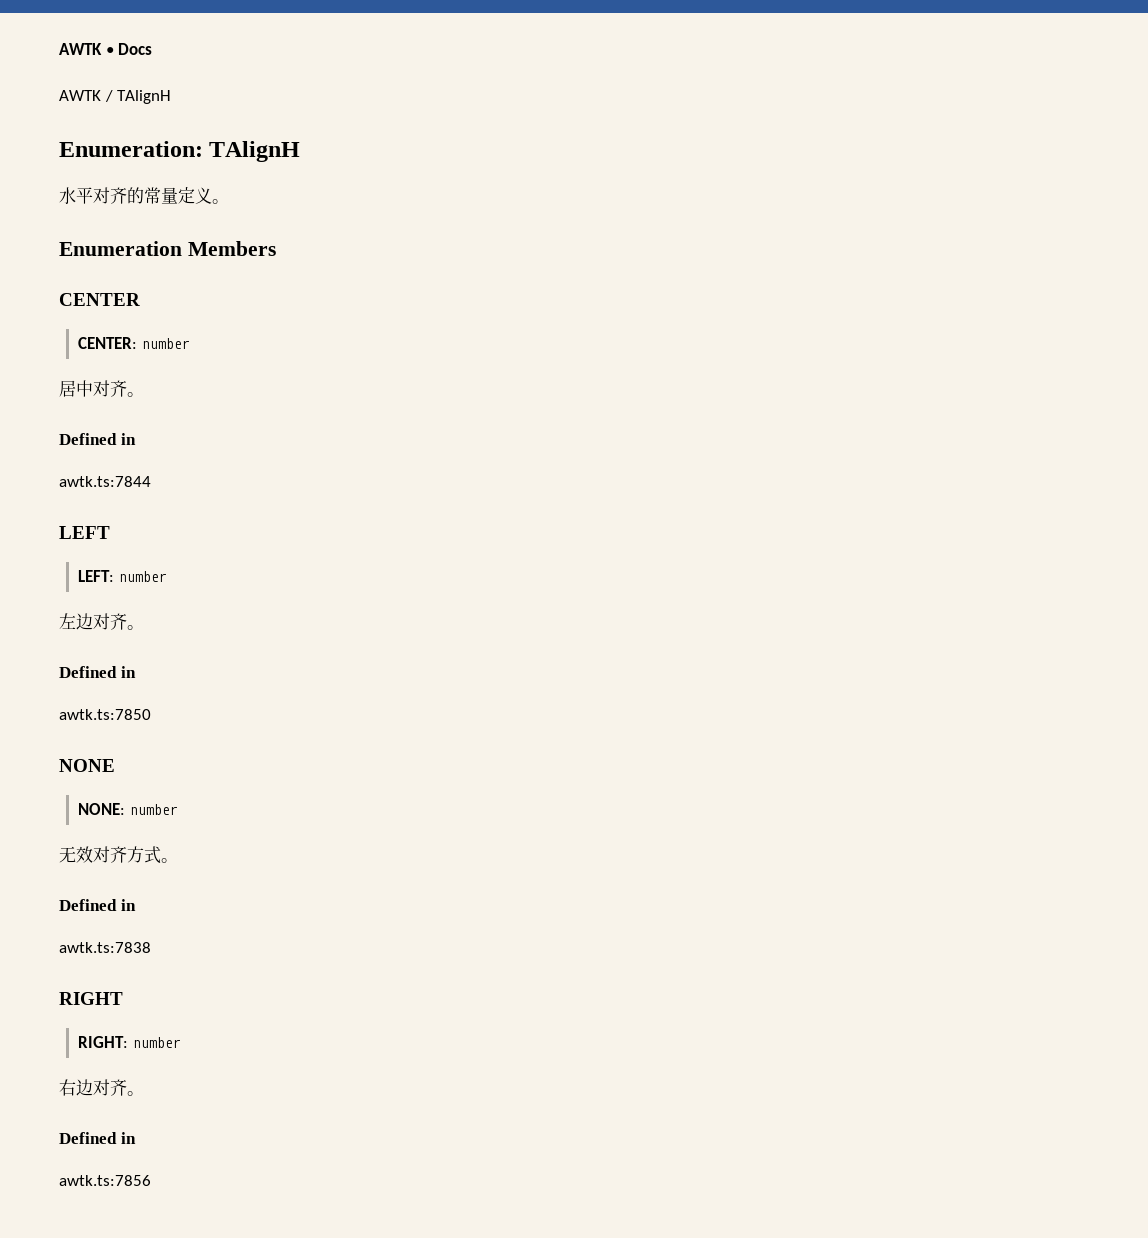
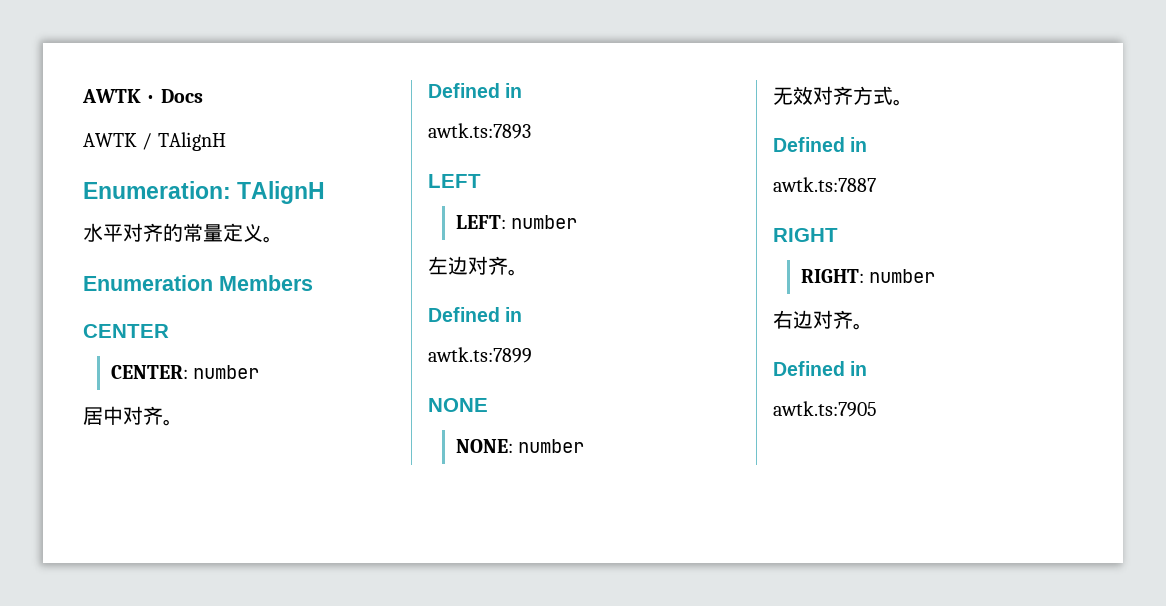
[59,476,151,487] awtk.ts:7844 -> [428,123,531,139] awtk.ts:7893
[59,709,151,720] awtk.ts:7850 -> [428,347,532,363] awtk.ts:7899
[59,942,151,953] awtk.ts:7838 -> [773,177,876,192] awtk.ts:7887
[59,1175,151,1186] awtk.ts:7856 -> [773,401,877,417] awtk.ts:7905

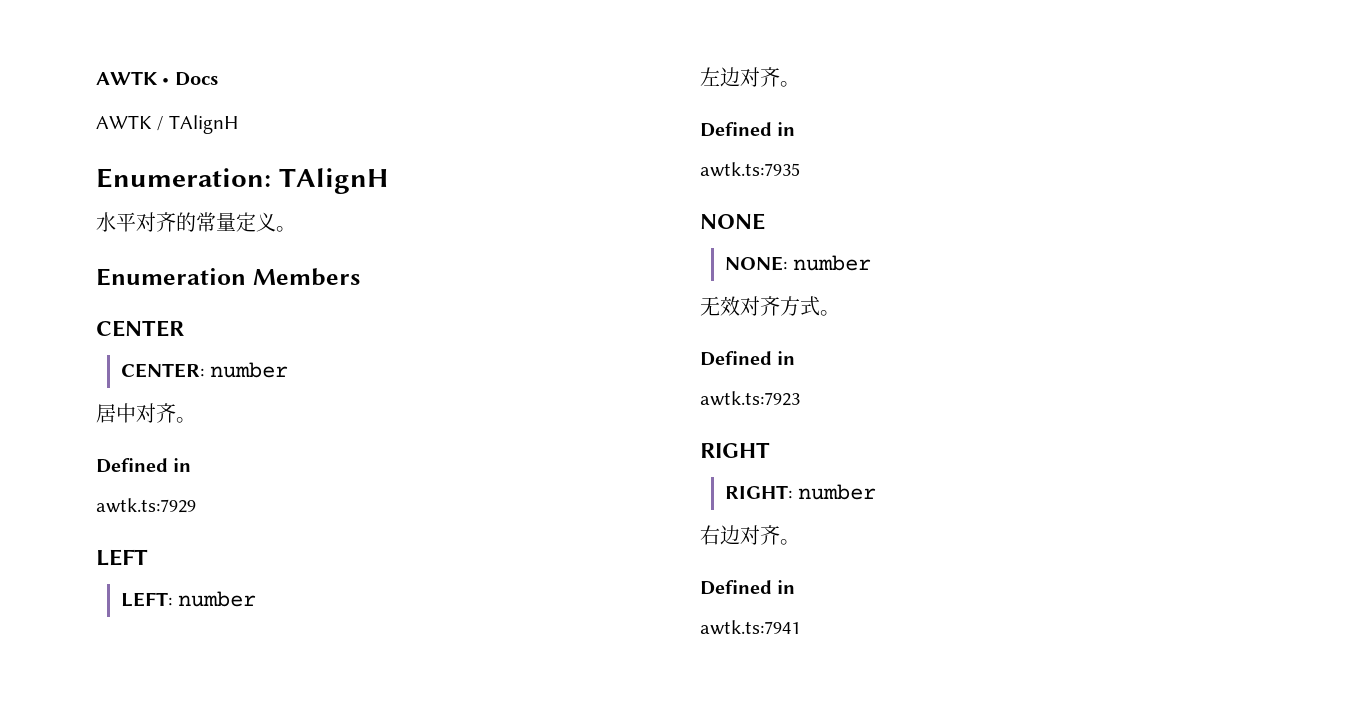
[428,123,531,139] awtk.ts:7893 -> [96,498,196,513] awtk.ts:7929
[428,347,532,363] awtk.ts:7899 -> [700,162,800,177] awtk.ts:7935
[773,177,876,192] awtk.ts:7887 -> [700,391,800,406] awtk.ts:7923
[773,401,877,417] awtk.ts:7905 -> [700,620,800,635] awtk.ts:7941

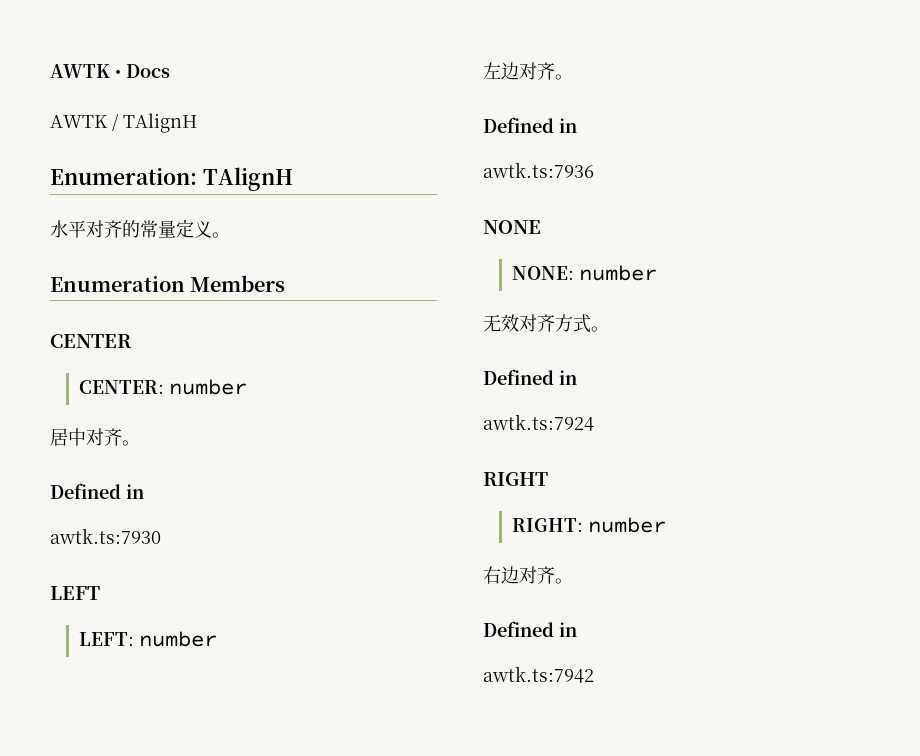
[96,498,196,513] awtk.ts:7929 -> [50,528,161,544] awtk.ts:7930
[700,162,800,177] awtk.ts:7935 -> [483,162,594,178] awtk.ts:7936
[700,391,800,406] awtk.ts:7923 -> [483,414,594,431] awtk.ts:7924
[700,620,800,635] awtk.ts:7941 -> [483,666,594,683] awtk.ts:7942

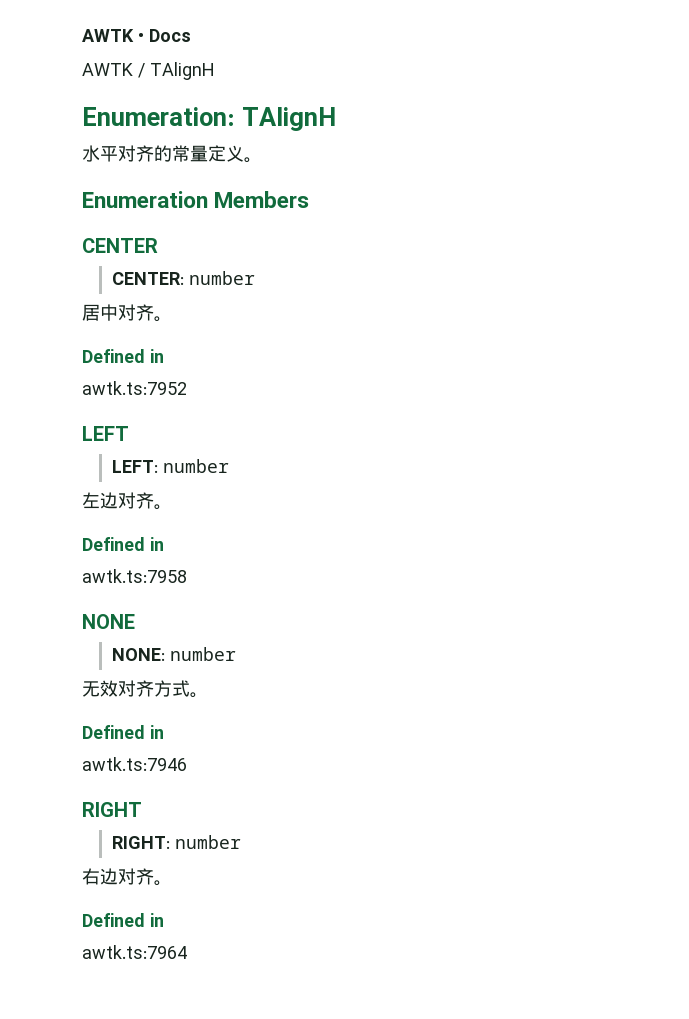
[50,528,161,544] awtk.ts:7930 -> [82,381,187,395] awtk.ts:7952
[483,162,594,178] awtk.ts:7936 -> [82,569,187,583] awtk.ts:7958
[483,414,594,431] awtk.ts:7924 -> [82,757,187,771] awtk.ts:7946
[483,666,594,683] awtk.ts:7942 -> [82,945,187,959] awtk.ts:7964

